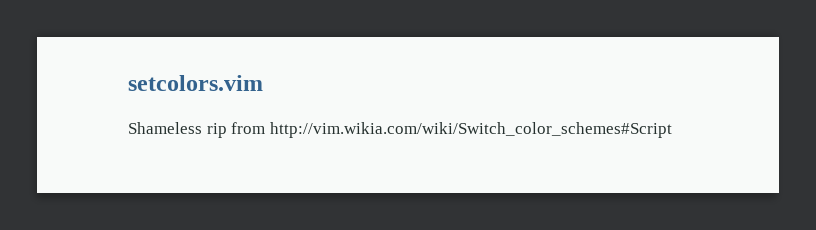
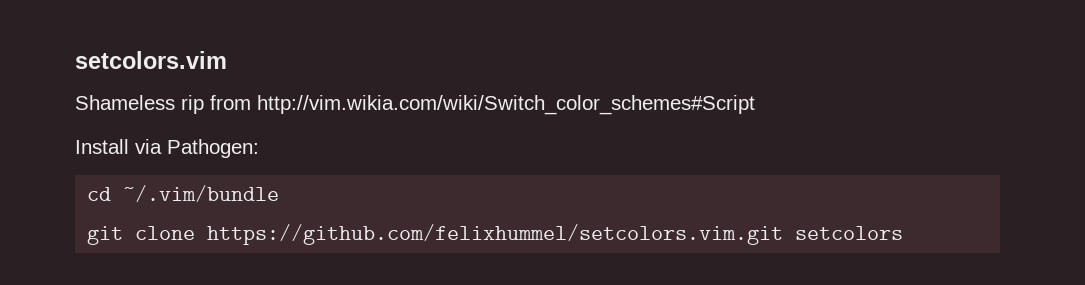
(672, 130) none -> [75,139,259,158] [87,185,280,202] [87,224,904,245] // Install via Pathogen: // cd ~/.vim/bundle // git clone https://github.com/felixhummel/setcolors.vim.git setcolors

